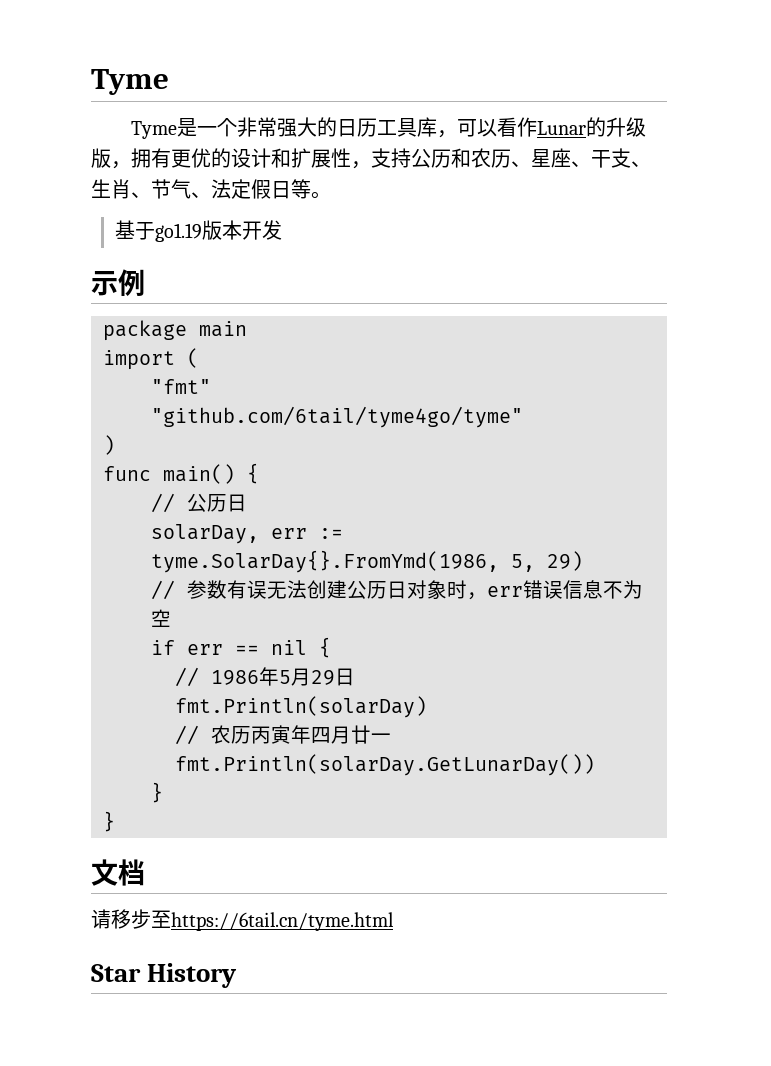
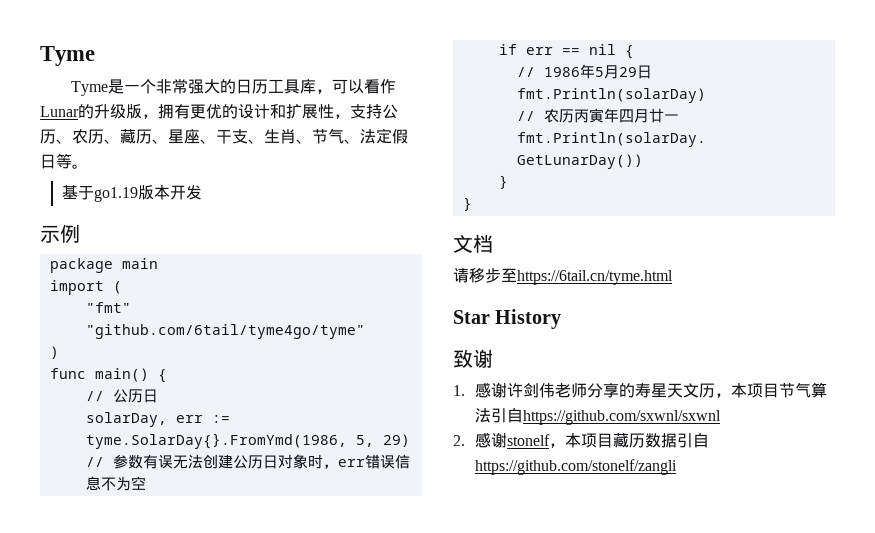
[451,148,491,168] 和农 -> [56,129,136,144] 、农历、藏
(238, 975) none -> [453,349,493,368] [453,382,828,398] [475,408,722,425] [453,432,710,448] [475,459,678,475] // 致谢 // 1.感谢许剑伟老师分享的寿星天文历，本项目节气算法引自https://github.com/sxwnl/sxwnl // 2.感谢stonelf，本项目藏历数据引自https://github.com/stonelf/zangli

